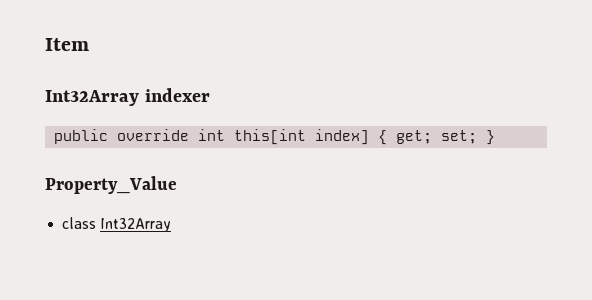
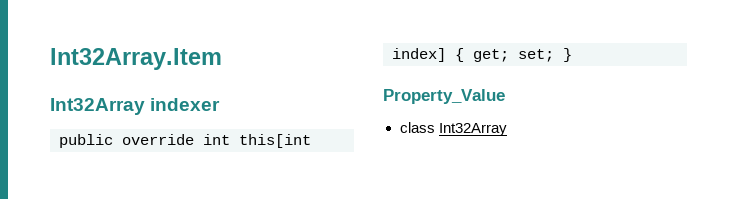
[45,38,89,51] Item -> [50,48,222,70] Int32Array.Item

